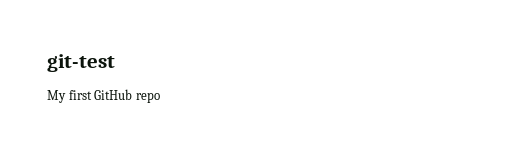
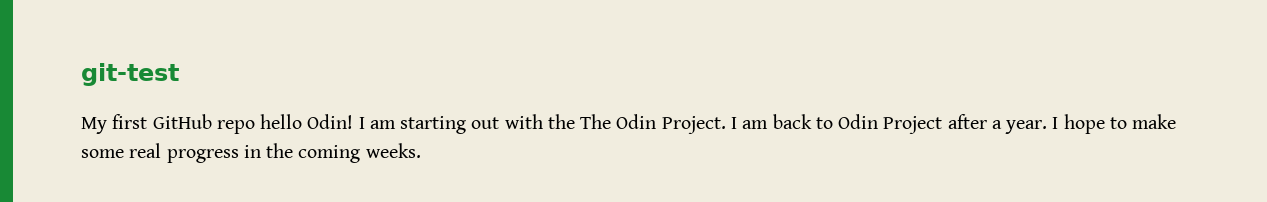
(160, 97) none -> [260,114,1177,134] [81,143,421,163] hello Odin! I am starting out with the The Odin Project. I am back to Odin Project after a year. I hope to make some real progress in the coming weeks.

